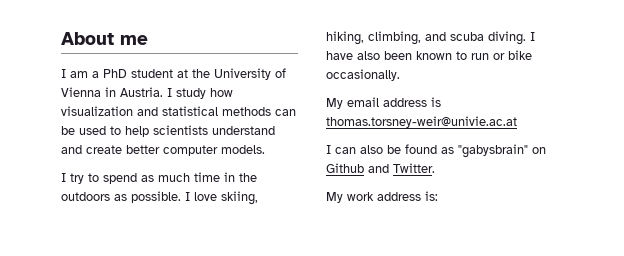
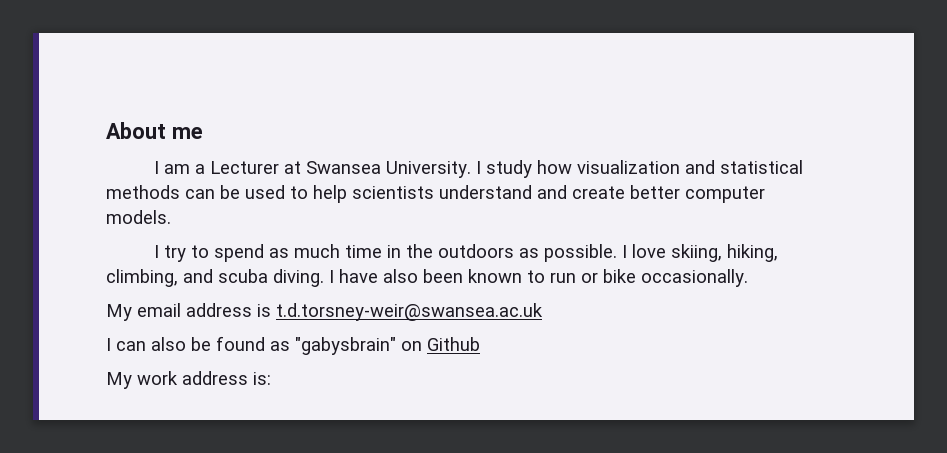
[103,68,286,80] [61,87,163,97] PhD student at the University of Vienna in Austria. -> [210,161,472,178] Lecturer at Swansea University.
[326,116,517,128] thomas.torsney-weir@univie.ac.at -> [276,303,543,321] t.d.torsney-weir@swansea.ac.uk
[368,163,435,173] and Twitter. -> (480, 344) none

